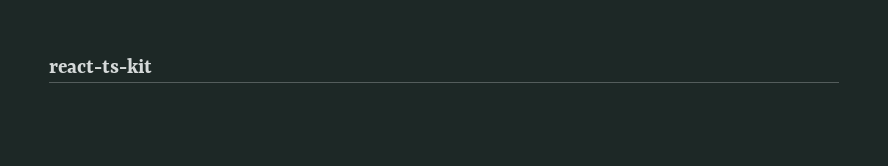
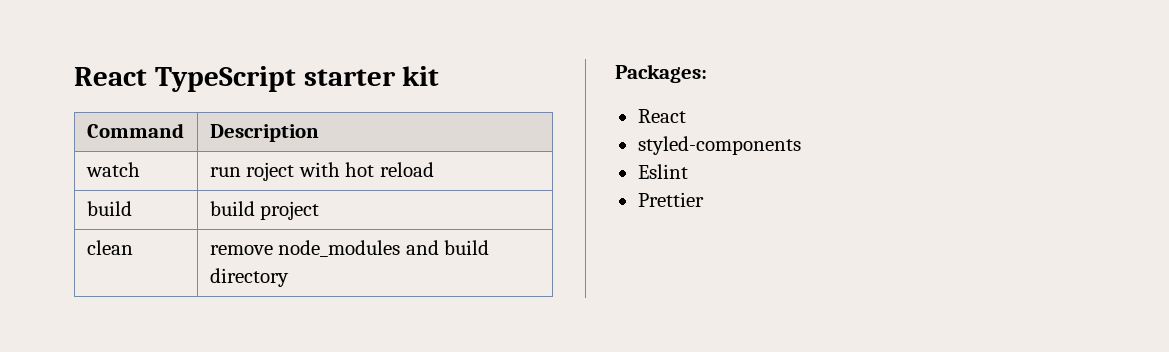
[49,58,152,73] react-ts-kit -> [74,66,440,92] [86,123,184,138] [209,124,319,142] [85,162,140,177] [209,162,434,181] [86,201,132,216] [209,201,320,220] [86,240,133,255] [209,240,490,257] [209,268,289,287] [615,64,707,83] [637,109,686,123] [637,136,801,155] [637,164,688,179] [637,192,704,207] React TypeScript starter kit // Command | Description // watch | run roject with hot reload // build | build project // clean | remove node_modules and build directory // Packages: // React // styled-components // Eslint // Prettier

